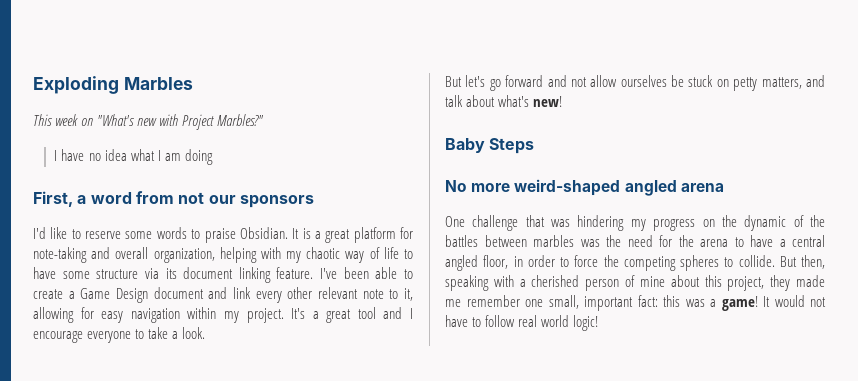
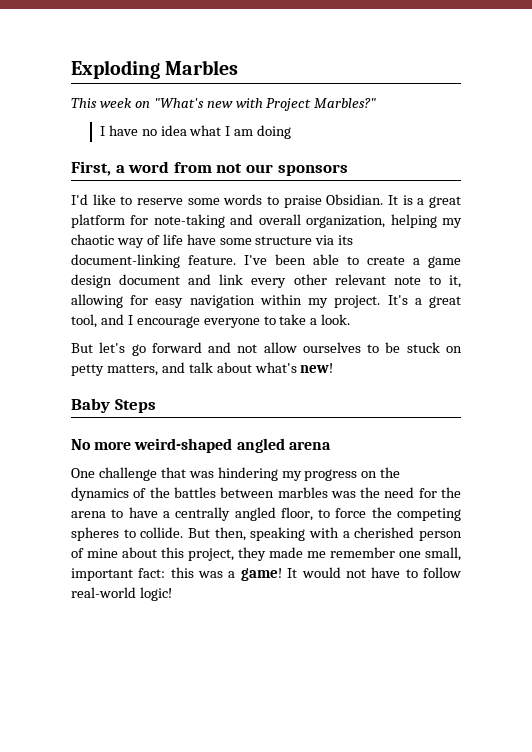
[260,247,281,259] with -> (437, 221) none
[404,249,414,259] to -> (183, 239) none
[183,267,271,283] document linking -> [71,254,180,268] document-linking
[80,288,148,303] Game Design -> [428,256,461,268] [71,274,112,288] game design
[357,307,376,319] tool -> [71,314,97,328] tool,
(667, 81) none -> [367,344,380,353] to
[744,215,787,231] dynamic -> [71,487,129,501] dynamics
[792,235,825,247] central -> [175,507,231,521] centrally
[513,255,555,267] in order -> (313, 514) none
[518,315,570,327] real world -> [71,587,136,598] real-world

